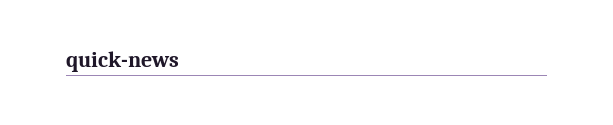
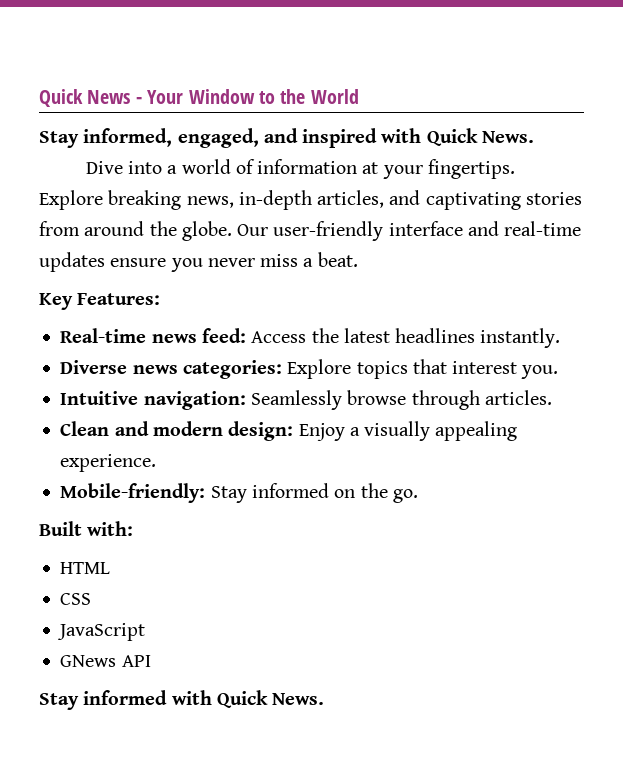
[66,51,179,72] quick-news -> [39,89,359,107] [39,128,534,148] [85,159,515,179] [39,190,582,210] [39,221,582,241] [39,252,358,272] [39,293,161,310] [60,328,561,348] [60,359,559,379] [60,390,552,410] [60,421,518,441] [60,454,157,472] [60,483,418,503] [39,521,134,536] [60,562,111,574] [60,593,92,605] [57,623,146,641] [60,655,151,667] [39,690,325,710] Quick News - Your Window to the World // Stay informed, engaged, and inspired with Quick News. // Dive into a world of information at your fingertips. Explore breaking news, in-depth articles, and captivating stories from around the globe. Our user-friendly interface and real-time updates ensure you never miss a beat. // Key Features: // Real-time news feed: Access the latest headlines instantly. // Diverse news categories: Explore topics that interest you. // Intuitive navigation: Seamlessly browse through articles. // Clean and modern design: Enjoy a visually appealing experience. // Mobile-friendly: Stay informed on the go. // Built with: // HTML // CSS // JavaScript // GNews API // Stay informed with Quick News.

